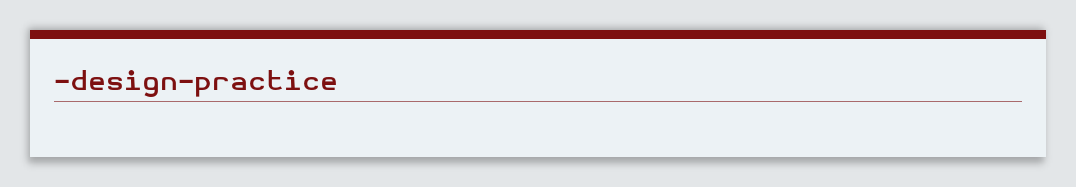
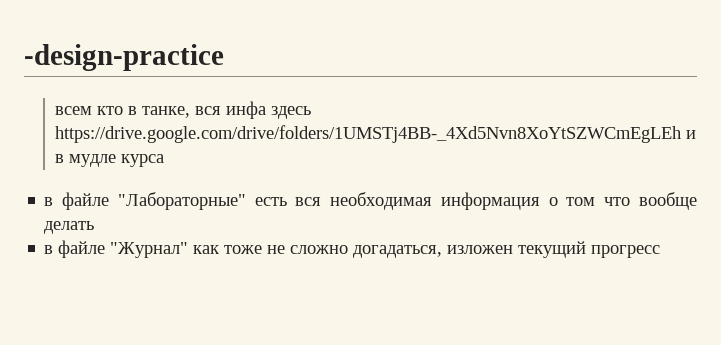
(338, 83) none -> [55,101,312,119] [55,125,697,143] [55,154,165,167] [44,192,697,210] [44,221,95,234] [44,240,661,258] // всем кто в танке, вся инфа здесь https://drive.google.com/drive/folders/1UMSTj4BB-_4Xd5Nvn8XoYtSZWCmEgLEh и в мудле курса // в файле "Лабораторные" есть вся необходимая информация о том что вообще делать // в файле "Журнал" как тоже не сложно догадаться, изложен текущий прогресс

